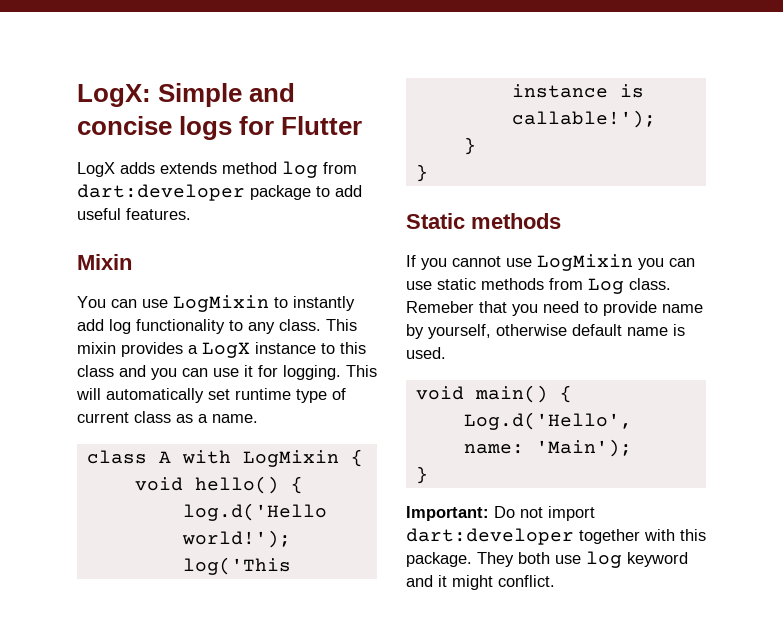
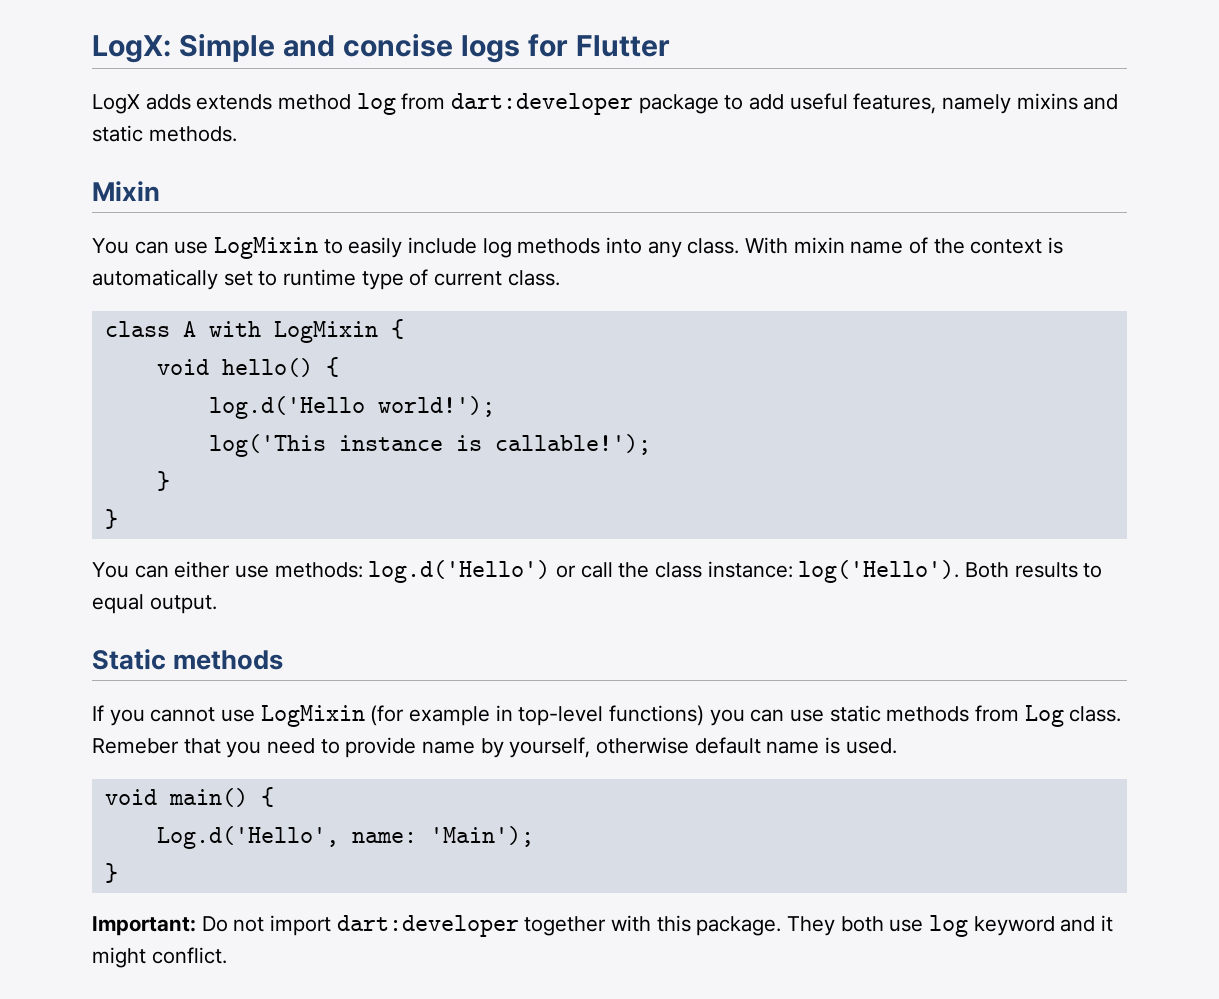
[126,208,191,220] features. -> [853,93,1119,114] [92,125,237,142] features, namely mixins and static methods.
[293,296,355,311] [77,319,357,334] [77,342,366,358] [77,365,377,380] [76,388,101,400] instantly add log functionality to any class. This mixin provides a LogX instance to this class and you can use it for logging. This will -> [348,237,1064,258] easily include log methods into any class. With mixin name of the context is
(230, 394) none -> [258,271,278,286] to
[134,411,258,423] class as a name. -> [507,270,560,286] class.
(428, 173) none -> [92,560,1103,583] [92,594,217,614] // You can either use methods: log.d('Hello') or call the class instance: log('Hello'). Both results to equal output.
(633, 262) none -> [370,705,705,726] (for example in top-level functions)

